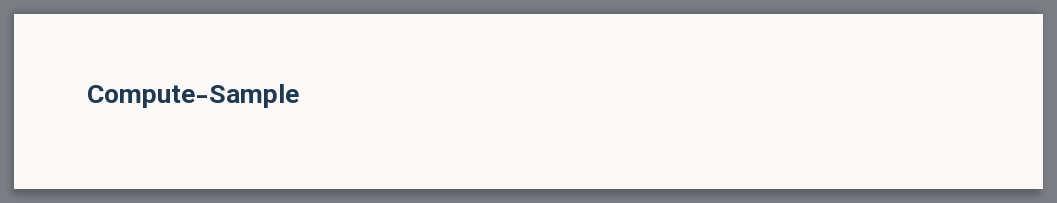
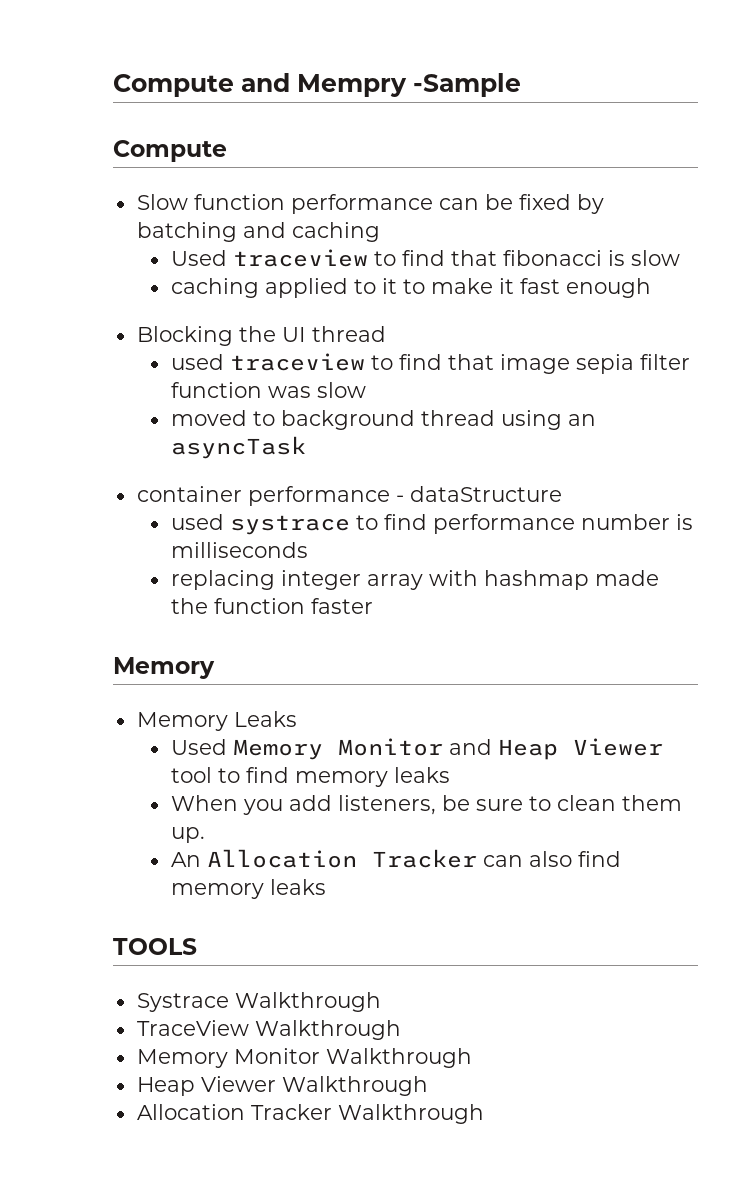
[87,84,299,108] Compute-Sample -> [113,73,521,97] [113,140,227,162] [136,194,604,214] [136,222,380,242] [170,249,680,267] [170,278,651,298] [136,326,386,346] [170,353,690,374] [170,382,366,398] [170,410,596,430] [170,436,306,459] [136,486,562,506] [170,514,693,535] [170,542,308,558] [170,570,659,590] [170,598,373,614] [113,657,215,679] [136,711,297,731] [170,738,663,760] [170,767,450,787] [170,795,682,815] [170,827,205,843] [170,849,621,868] [170,879,326,899] [113,938,197,955] [136,992,381,1012] [136,1020,401,1040] [136,1048,472,1068] [136,1076,428,1096] [136,1104,484,1124] Compute and Mempry -Sample // Compute // Slow function performance can be fixed by batching and caching // Used traceview to find that fibonacci is slow // caching applied to it to make it fast enough // Blocking the UI thread // used traceview to find that image sepia filter function was slow // moved to background thread using an asyncTask // container performance - dataStructure // used systrace to find performance number is milliseconds // replacing integer array with hashmap made the function faster // Memory // Memory Leaks // Used Memory Monitor and Heap Viewer tool to find memory leaks // When you add listeners, be sure to clean them up. // An Allocation Tracker can also find memory leaks // TOOLS // Systrace Walkthrough // TraceView Walkthrough // Memory Monitor Walkthrough // Heap Viewer Walkthrough // Allocation Tracker Walkthrough

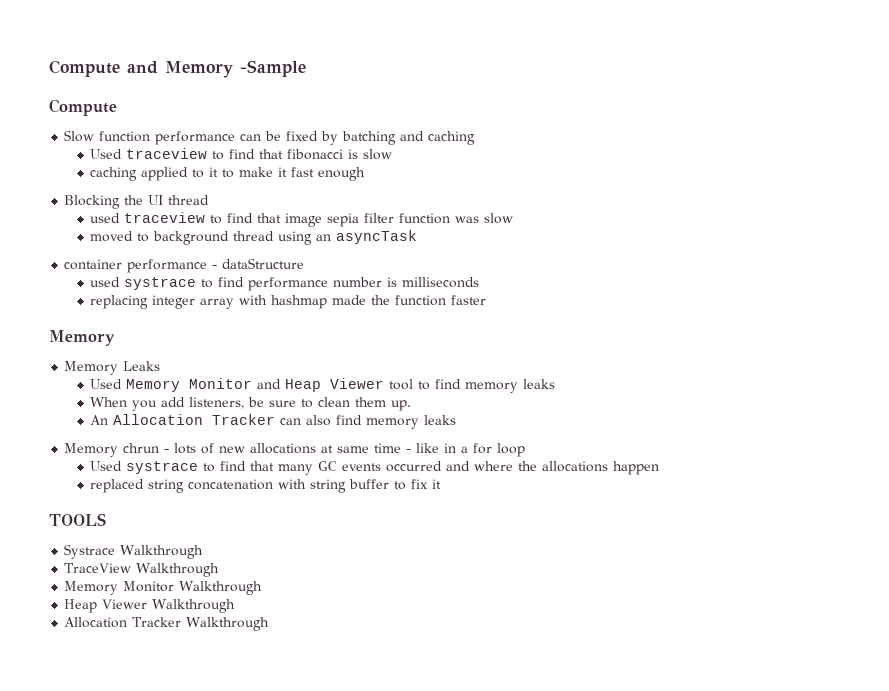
[297,74,407,97] Mempry -> [165,61,233,78] Memory
(326, 887) none -> [64,443,526,457] [90,461,660,475] [90,479,442,493] // Memory chrun - lots of new allocations at same time - like in a for loop // Used systrace to find that many GC events occurred and where the allocations happen // replaced string concatenation with string buffer to fix it

